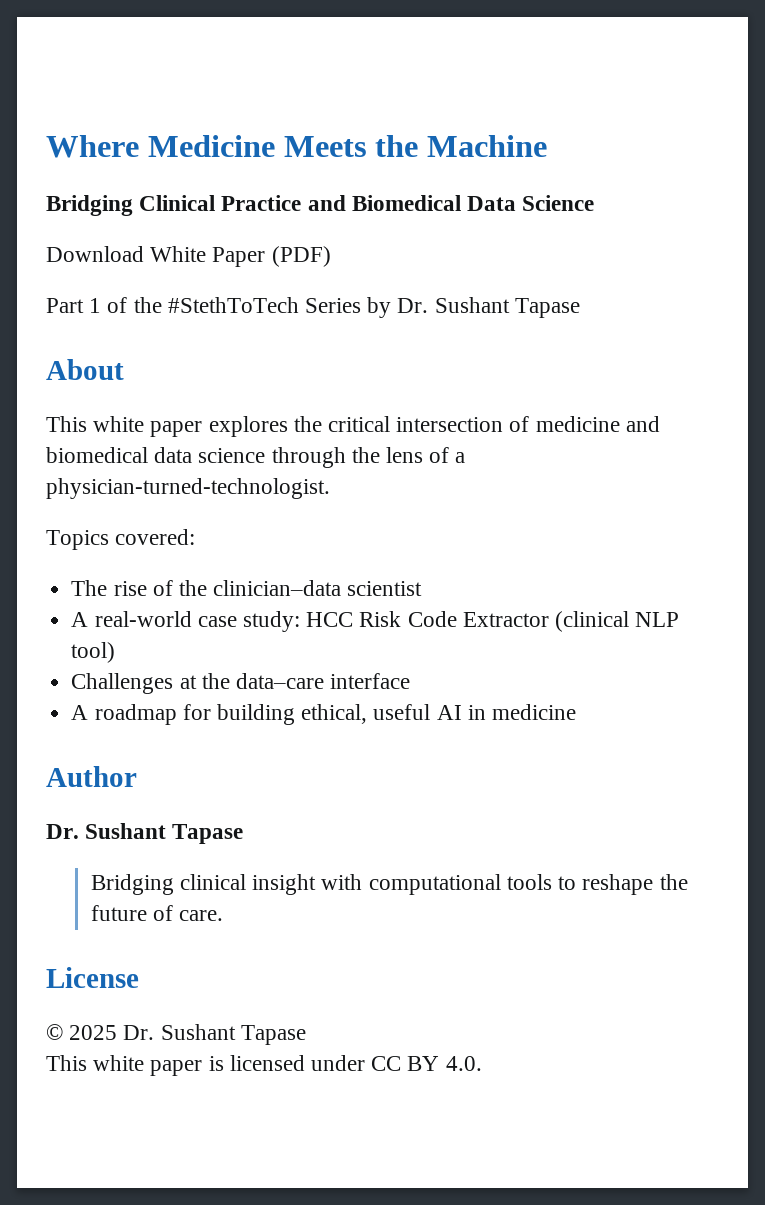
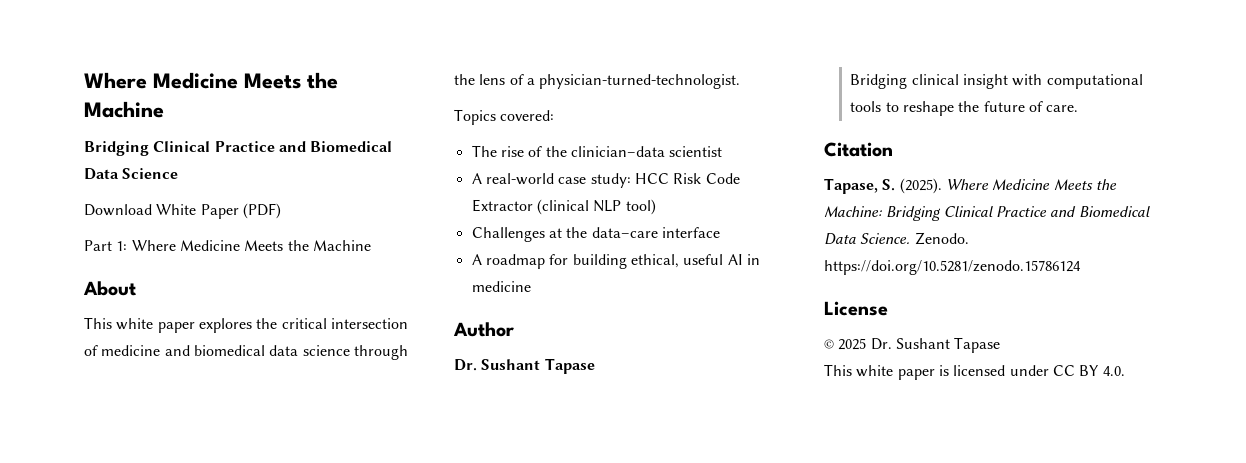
[89,297,580,318] 1 of the #StethToTech Series by Dr. Sushant Tapase -> [116,240,371,251] 1: Where Medicine Meets the Machine
(224, 915) none -> [824,142,893,157] [824,178,1117,194] [824,206,1150,221] [824,232,969,245] [824,260,1081,275] // Citation // Tapase, S. (2025). Where Medicine Meets the Machine: Bridging Clinical Practice and Biomedical Data Science. Zenodo. https://doi.org/10.5281/zenodo.15786124

